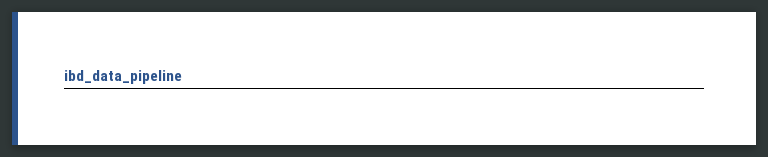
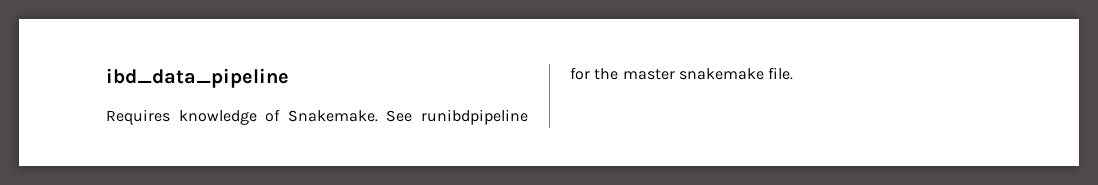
(182, 77) none -> [106,109,528,125] [570,67,794,80] // Requires knowledge of Snakemake. See runibdpipeline for the master snakemake file.

